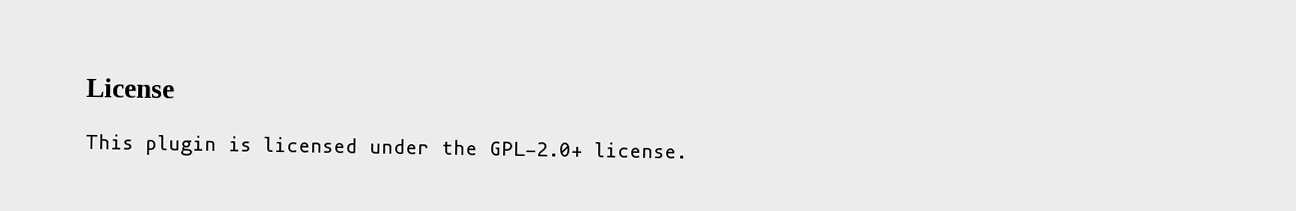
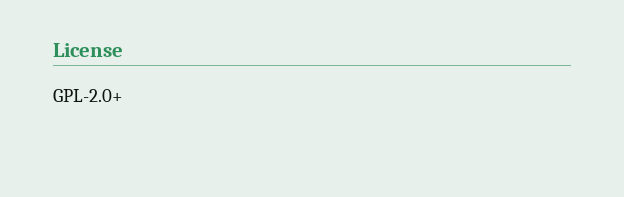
[85,133,688,159] This plugin is licensed under the GPL-2.0+ license. -> [53,89,123,102] GPL-2.0+

